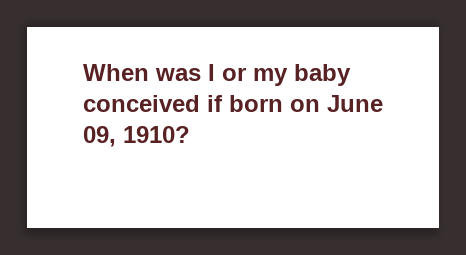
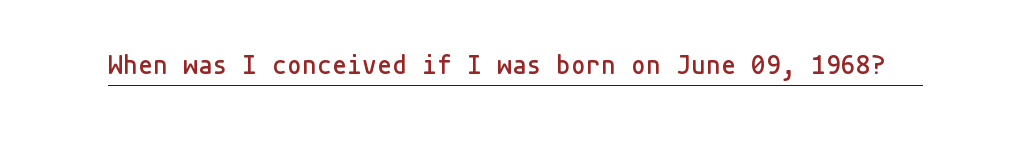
[222,64,351,86] [83,95,223,112] or my baby conceived if -> [272,54,541,74] conceived if I was
[123,126,190,143] 1910? -> [811,55,886,74] 1968?

